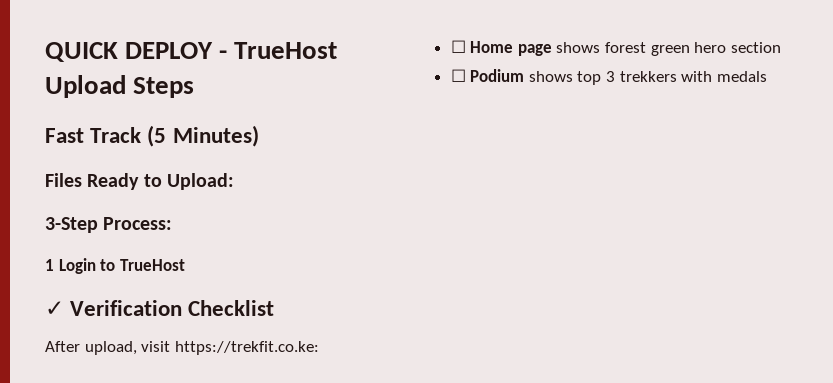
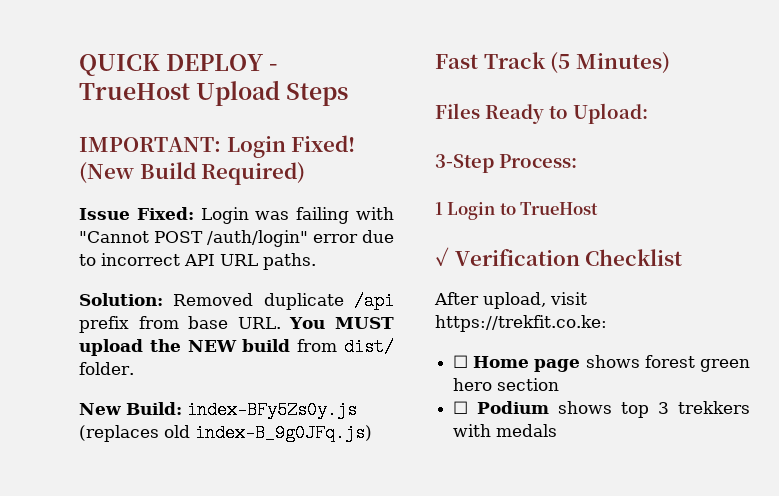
(195, 87) none -> [79,135,356,158] [79,162,306,185] [79,207,395,224] [79,230,394,247] [79,253,316,270] [79,292,394,310] [79,316,394,333] [79,338,395,356] [79,362,134,375] [79,401,357,419] [79,424,372,442] // IMPORTANT: Login Fixed! (New Build Required) // Issue Fixed: Login was failing with "Cannot POST /auth/login" error due to incorrect API URL paths. // Solution: Removed duplicate /api prefix from base URL. You MUST upload the NEW build from dist/ folder. // New Build: index-BFy5Zs0y.js (replaces old index-B_9g0JFq.js)

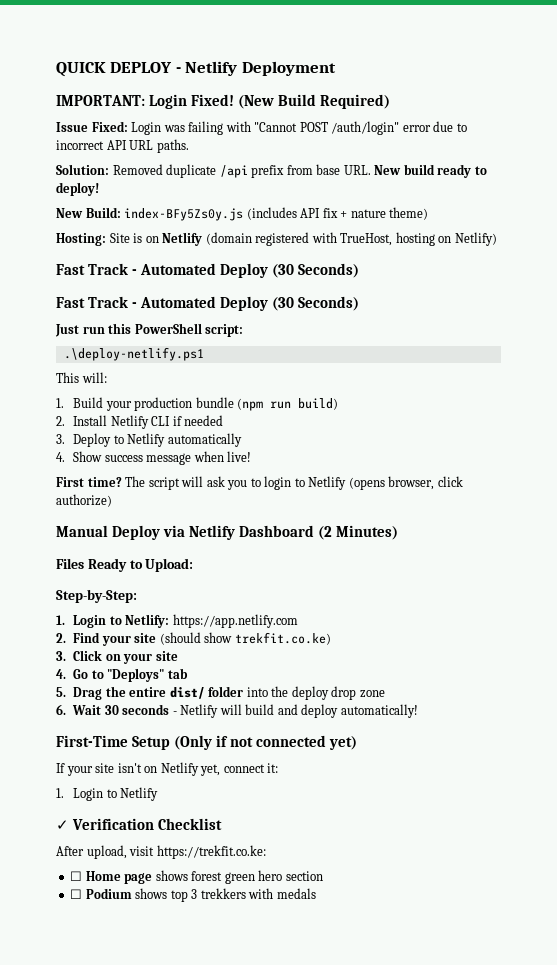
[79,80,349,106] TrueHost Upload Steps -> [185,61,336,76] Netlify Deployment
[289,317,394,329] [79,338,395,356] [79,362,134,375] [79,401,357,419] [79,424,372,442] [435,52,571,74] You MUST upload the NEW build from dist/ folder. // New Build: index-BFy5Zs0y.js (replaces old index-B_9g0JFq.js) // Fast Track (5 -> [374,164,487,178] [56,182,99,196] [56,207,429,221] [56,232,497,246] [56,263,360,278] [56,296,360,311] [55,323,244,337] [63,347,204,361] [56,372,107,383] [56,397,339,411] [56,415,224,429] [56,433,242,447] [56,451,252,465] [56,476,463,490] [56,494,112,507] [56,525,333,540] New build ready to deploy! // New Build: index-BFy5Zs0y.js (includes API fix + nature theme) // Hosting: Site is on Netlify (domain registered with TrueHost, hosting on Netlify) // Fast Track - Automated Deploy (30 Seconds) // Fast Track - Automated Deploy (30 Seconds) // Just run this PowerShell script: // .\deploy-netlify.ps1 // This will: // 1. Build your production bundle (npm run build) // 2. Install Netlify CLI if needed // 3. Deploy to Netlify automatically // 4. Show success message when live! // First time? The script will ask you to login to Netlify (opens browser, click authorize) // Manual Deploy via Netlify Dashboard (2
[435,154,577,173] [435,202,599,220] 3-Step Process: // 1 Login to TrueHost -> [56,589,137,603] [56,614,298,628] [56,632,331,646] [56,650,178,664] [56,668,188,682] [56,686,385,700] [56,704,418,718] [56,735,358,750] [56,762,279,776] [56,787,159,801] Step-by-Step: // 1. Login to Netlify: https://app.netlify.com // 2. Find your site (should show trekfit.co.ke) // 3. Click on your site // 4. Go to "Deploys" tab // 5. Drag the entire dist/ folder into the deploy drop zone // 6. Wait 30 seconds - Netlify will build and deploy automatically! // First-Time Setup (Only if not connected yet) // If your site isn't on Netlify yet, connect it: // 1. Login to Netlify

